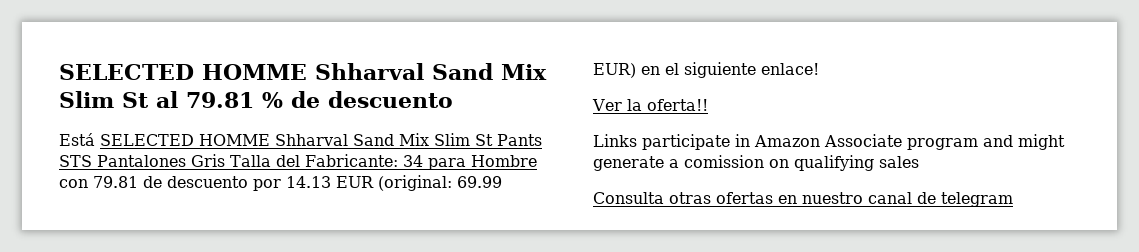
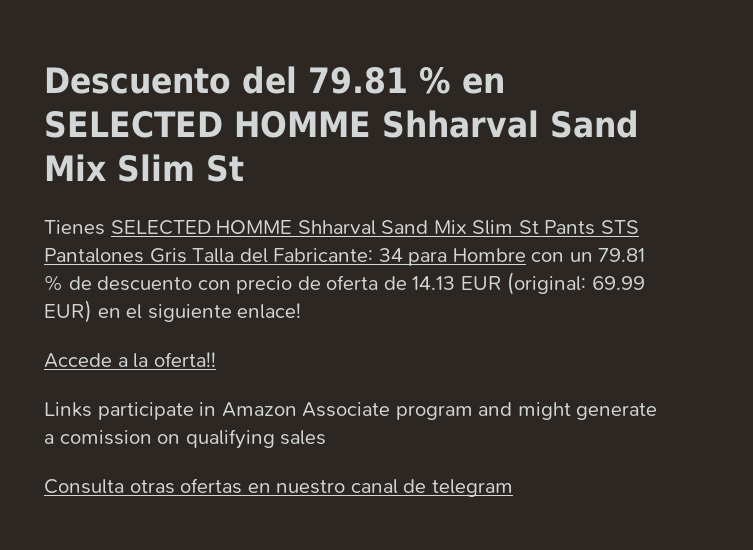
[59,63,547,80] [59,91,453,108] [59,133,95,146] SELECTED HOMME Shharval Sand Mix Slim St al 79.81 % de descuento // Está -> [44,66,505,94] [44,110,639,138] [44,154,244,182] [44,220,105,235] Descuento del 79.81 % en SELECTED HOMME Shharval Sand Mix Slim St // Tienes
[93,176,281,191] 79.81 de descuento por -> [569,248,646,262] [44,275,407,294] un 79.81 % de descuento con precio de oferta de
[592,99,622,111] Ver -> [44,353,128,368] Accede a

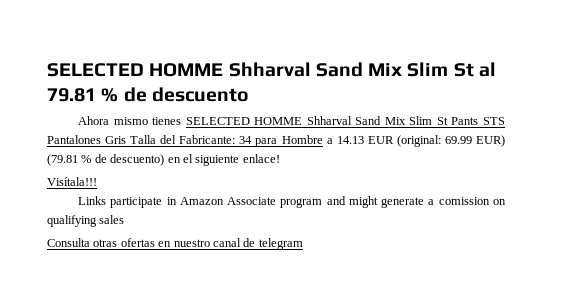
[44,66,505,94] [44,110,639,138] [44,154,244,182] [44,220,105,235] Descuento del 79.81 % en SELECTED HOMME Shharval Sand Mix Slim St // Tienes -> [47,62,496,77] [47,87,249,102] [78,116,182,125] SELECTED HOMME Shharval Sand Mix Slim St al 79.81 % de descuento // Ahora mismo tienes
[531,248,646,262] [44,275,407,294] con un 79.81 % de descuento con precio de oferta de -> [326,138,333,144] a
(92, 311) none -> [47,154,165,166] (79.81 % de descuento)
[44,352,216,368] Accede a la oferta!! -> [47,177,97,186] Visítala!!!

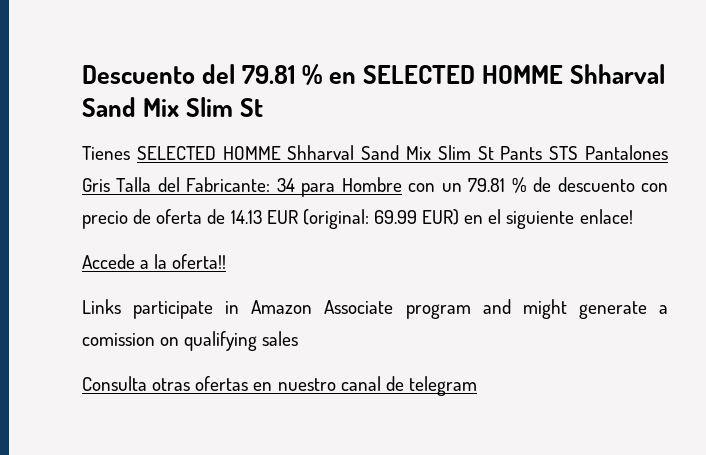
[47,62,496,77] [47,87,249,102] [78,116,182,125] SELECTED HOMME Shharval Sand Mix Slim St al 79.81 % de descuento // Ahora mismo tienes -> [82,64,666,85] [82,97,264,117] [82,146,130,160] Descuento del 79.81 % en SELECTED HOMME Shharval Sand Mix Slim St // Tienes
[326,138,333,144] a -> [408,177,668,193] [82,209,226,229] con un 79.81 % de descuento con precio de oferta de
[47,154,165,166] (79.81 % de descuento) -> (460, 217) none
[47,177,97,186] Visítala!!! -> [82,254,227,269] Accede a la oferta!!

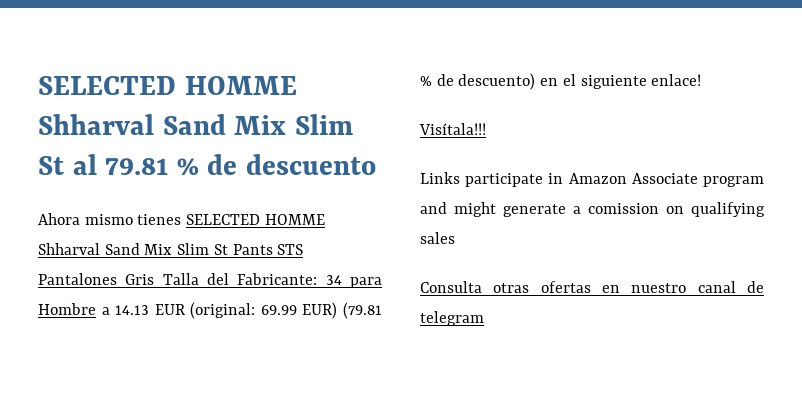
[82,64,666,85] [82,97,264,117] [82,146,130,160] Descuento del 79.81 % en SELECTED HOMME Shharval Sand Mix Slim St // Tienes -> [38,76,297,95] [38,114,353,135] [38,154,376,175] [38,213,182,225] SELECTED HOMME Shharval Sand Mix Slim St al 79.81 % de descuento // Ahora mismo tienes
[408,177,668,193] [82,209,226,229] con un 79.81 % de descuento con precio de oferta de -> [101,307,110,315] a
(460, 217) none -> [343,302,382,319] [420,73,536,90] (79.81 % de descuento)
[82,254,227,269] Accede a la oferta!! -> [419,123,486,135] Visítala!!!

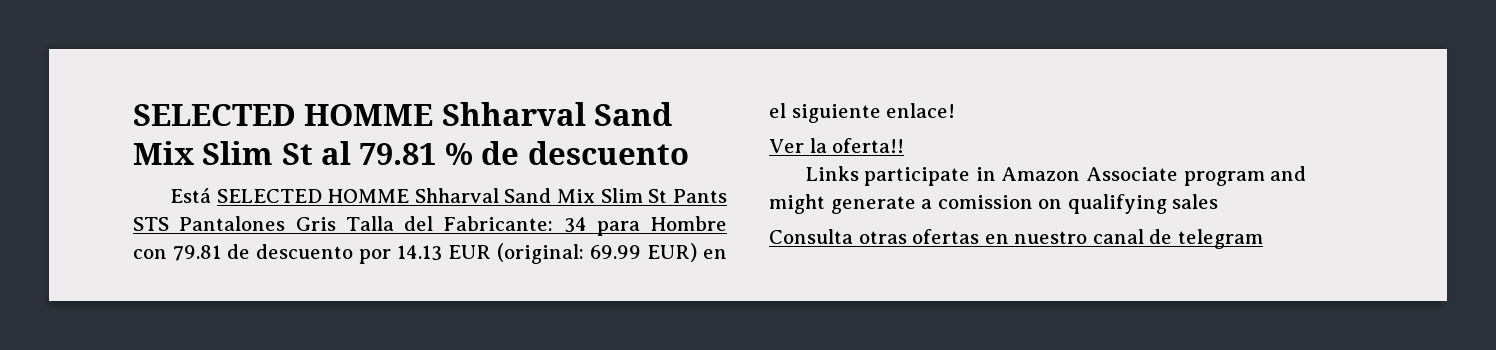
[38,213,182,225] Ahora mismo tienes -> [169,188,211,203] Está
[101,307,110,315] a -> [133,244,391,264] con 79.81 de descuento por
[343,302,382,319] [420,73,536,90] (79.81 % de descuento) -> (697, 252) none
[419,123,486,135] Visítala!!! -> [769,138,905,153] Ver la oferta!!

